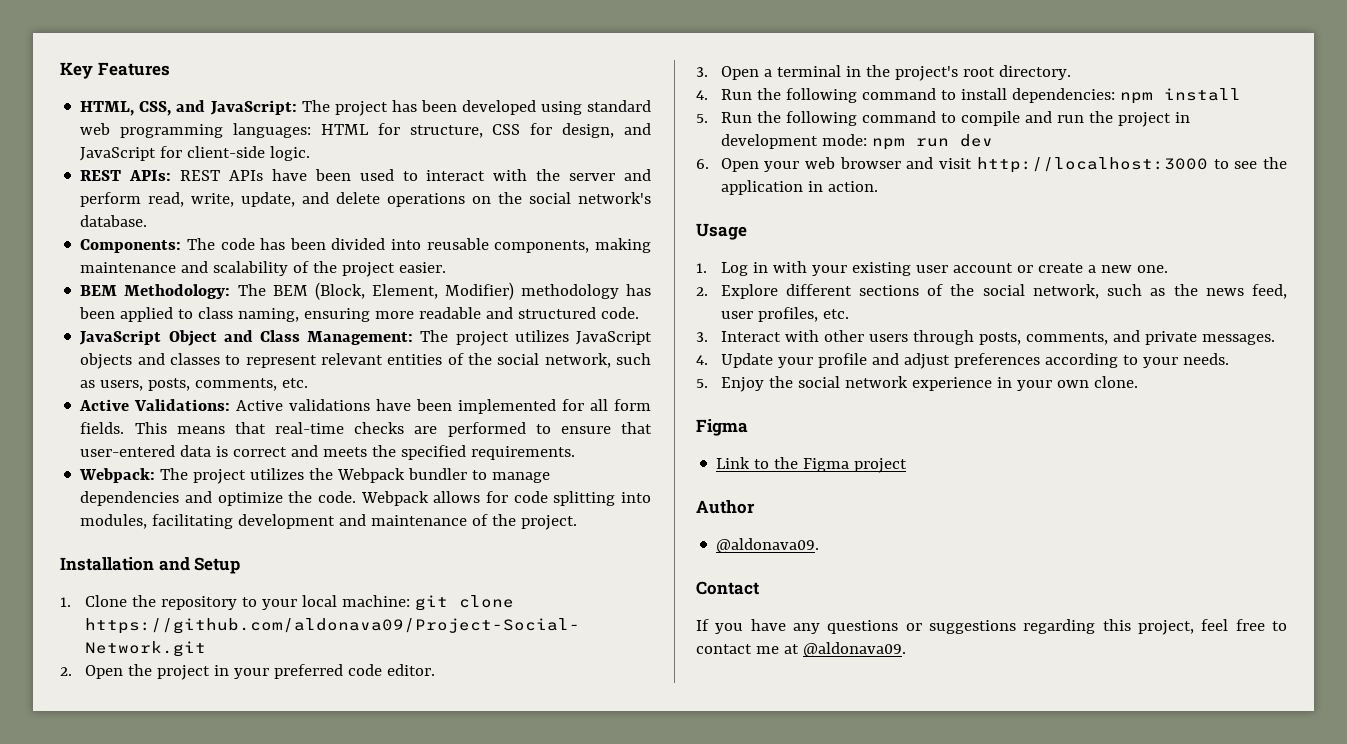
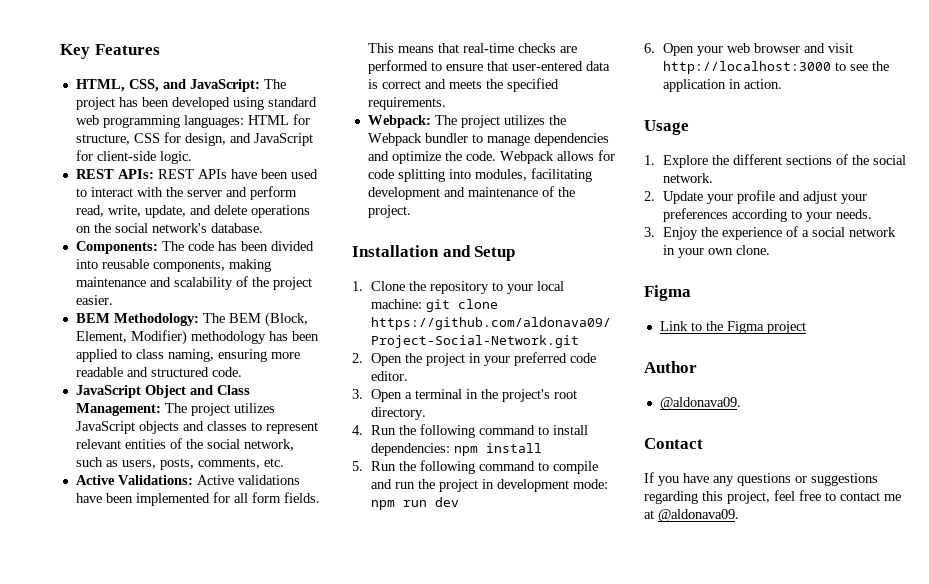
[720,261,1168,276] [696,284,778,299] Log in with your existing user account or create a new one. // 2. Explore -> [662,155,729,168] Explore the
[1032,284,1287,299] [720,307,849,322] [696,330,1275,345] [696,355,708,365] network, such as the news feed, user profiles, etc. // 3. Interact with other users through posts, comments, and private messages. // 4. -> [662,173,713,183] [644,191,655,201] network. // 2.
(950, 361) none -> [840,194,867,204] your
[696,379,708,388] 5. -> [644,227,655,237] 3.
(793, 382) none -> [721,226,809,240] experience of a
[911,377,992,391] experience -> (896, 232) none

